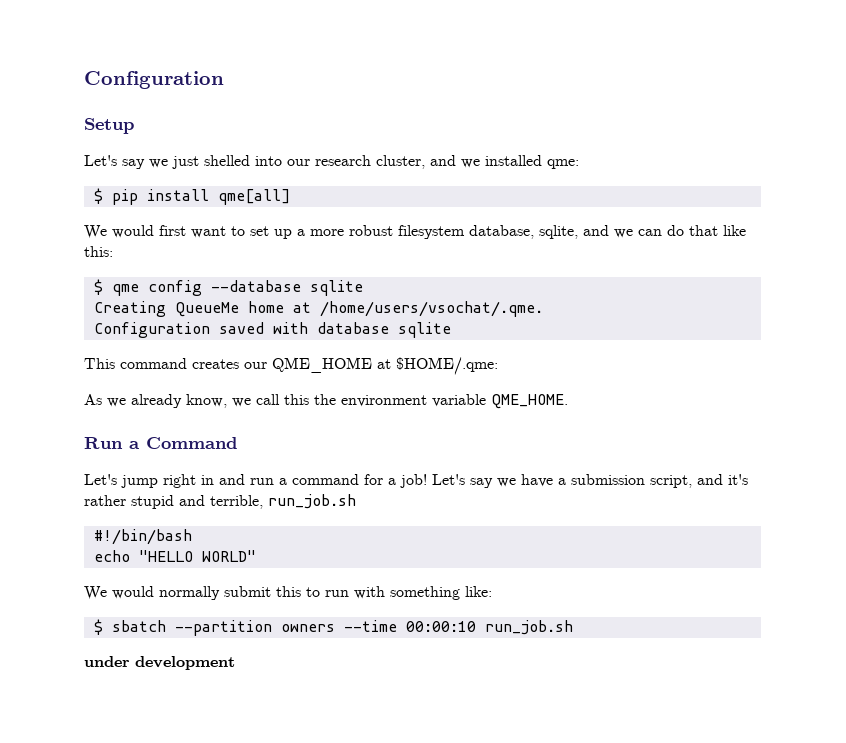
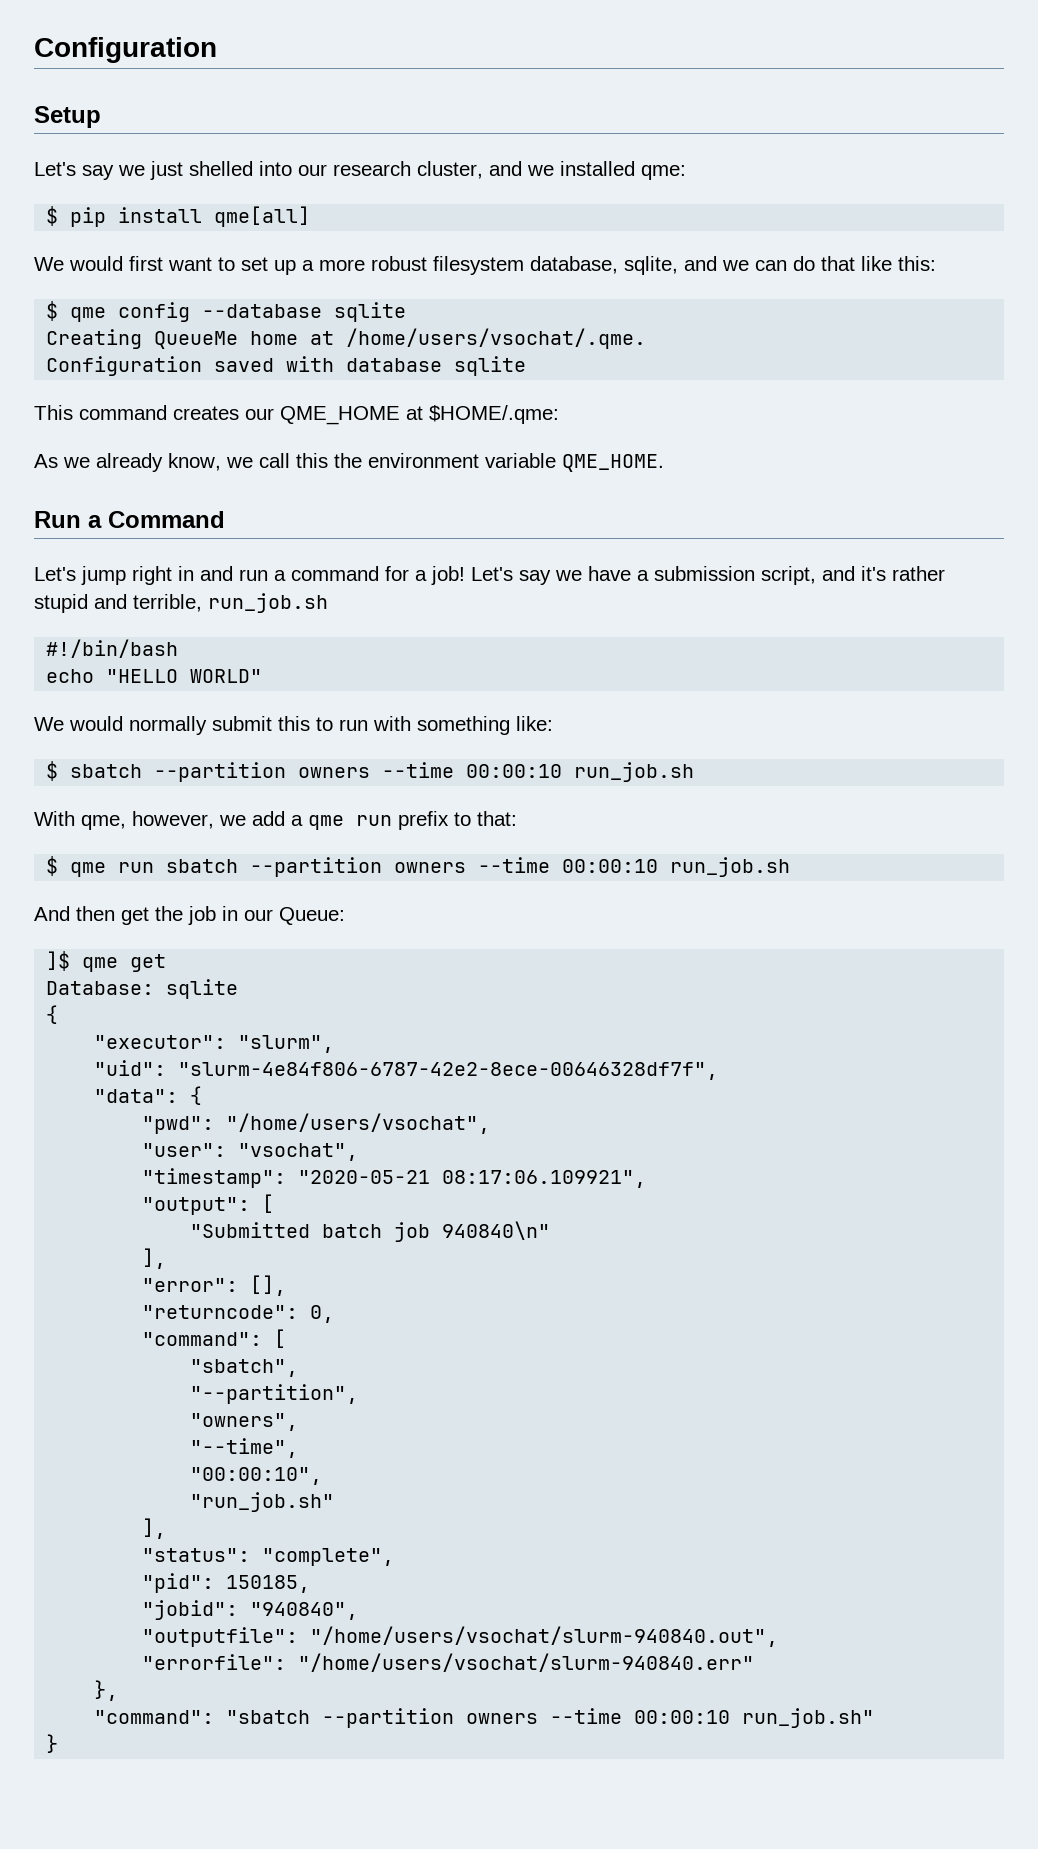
[84,656,235,670] under development -> [34,811,517,830] [46,856,791,877] [34,906,345,925] [46,951,167,972] [46,979,239,999] [46,1005,59,1024] [94,1035,335,1053] [94,1060,719,1080] [94,1086,203,1105] [142,1113,491,1134] [142,1143,359,1161] [142,1168,647,1188] [142,1194,275,1215] [190,1221,551,1242] [142,1248,167,1269] [142,1275,287,1296] [142,1305,335,1323] [142,1329,287,1348] [190,1359,299,1377] [190,1384,359,1404] [190,1413,299,1431] [190,1438,299,1458] [190,1467,323,1485] [190,1492,335,1512] [142,1518,167,1539] [142,1548,395,1566] [142,1573,311,1593] [142,1600,359,1620] [142,1626,779,1647] [142,1653,755,1672] [94,1680,119,1701] [94,1708,875,1728] [46,1734,59,1753] With qme, however, we add a qme run prefix to that: // $ qme run sbatch --partition owners --time 00:00:10 run_job.sh // And then get the job in our Queue: // ]$ qme get // Database: sqlite // { // "executor": "slurm", // "uid": "slurm-4e84f806-6787-42e2-8ece-00646328df7f", // "data": { // "pwd": "/home/users/vsochat", // "user": "vsochat", // "timestamp": "2020-05-21 08:17:06.109921", // "output": [ // "Submitted batch job 940840\n" // ], // "error": [], // "returncode": 0, // "command": [ // "sbatch", // "--partition", // "owners", // "--time", // "00:00:10", // "run_job.sh" // ], // "status": "complete", // "pid": 150185, // "jobid": "940840", // "outputfile": "/home/users/vsochat/slurm-940840.out", // "errorfile": "/home/users/vsochat/slurm-940840.err" // }, // "command": "sbatch --partition owners --time 00:00:10 run_job.sh" // }

